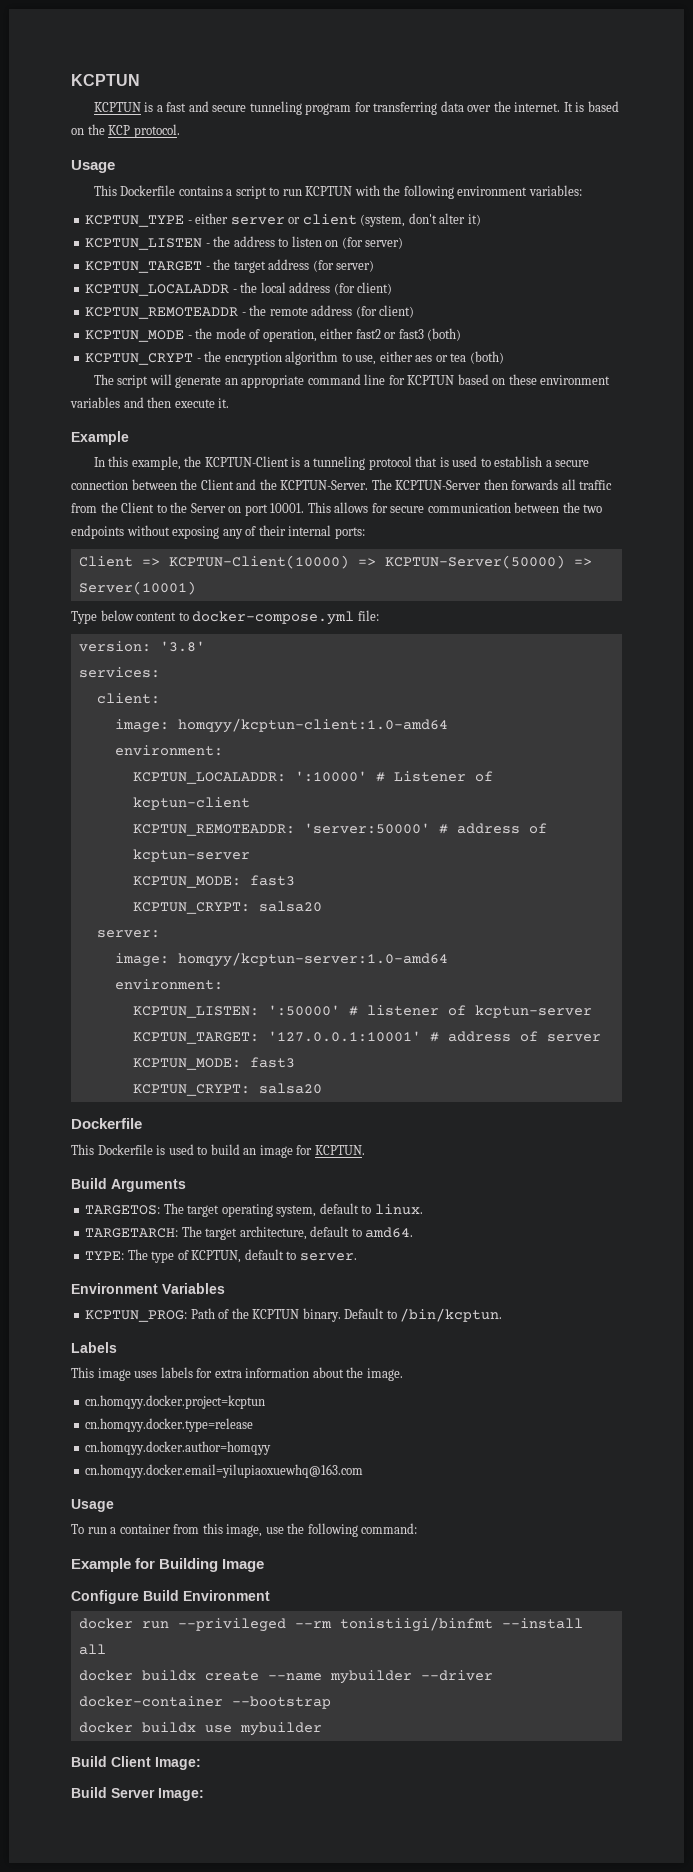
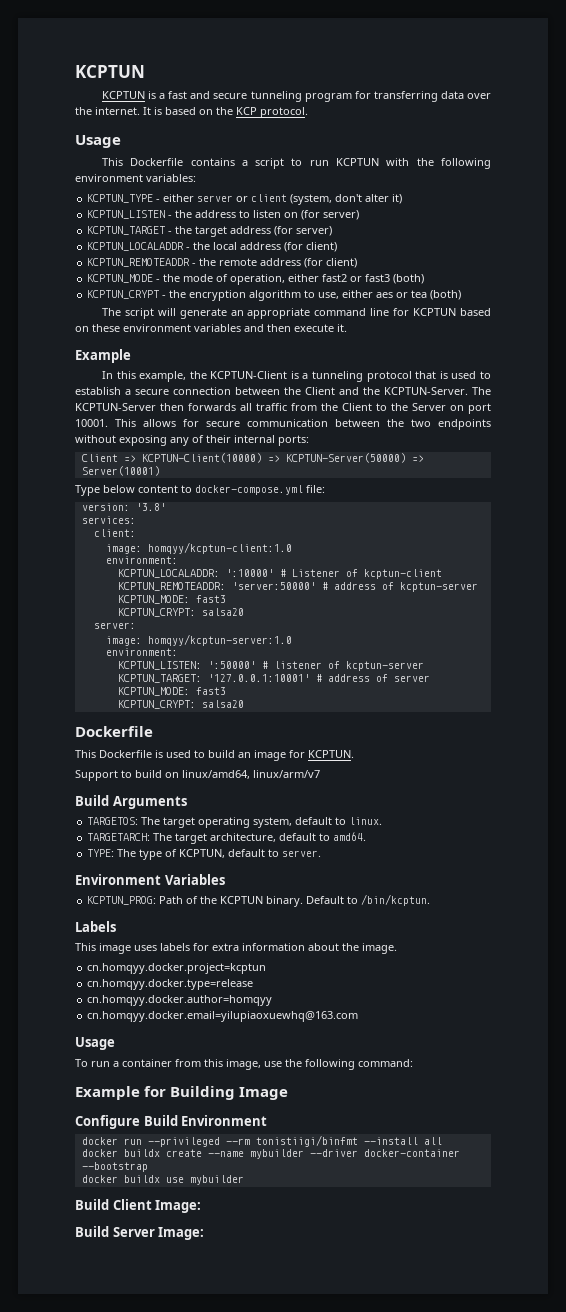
[177,718,448,733] homqyy/kcptun-client:1.0-amd64 -> [147,542,292,554] homqyy/kcptun-client:1.0
[177,952,448,967] homqyy/kcptun-server:1.0-amd64 -> [147,634,292,646] homqyy/kcptun-server:1.0
(365, 1150) none -> [75,770,320,781] // Support to build on linux/amd64, linux/arm/v7

